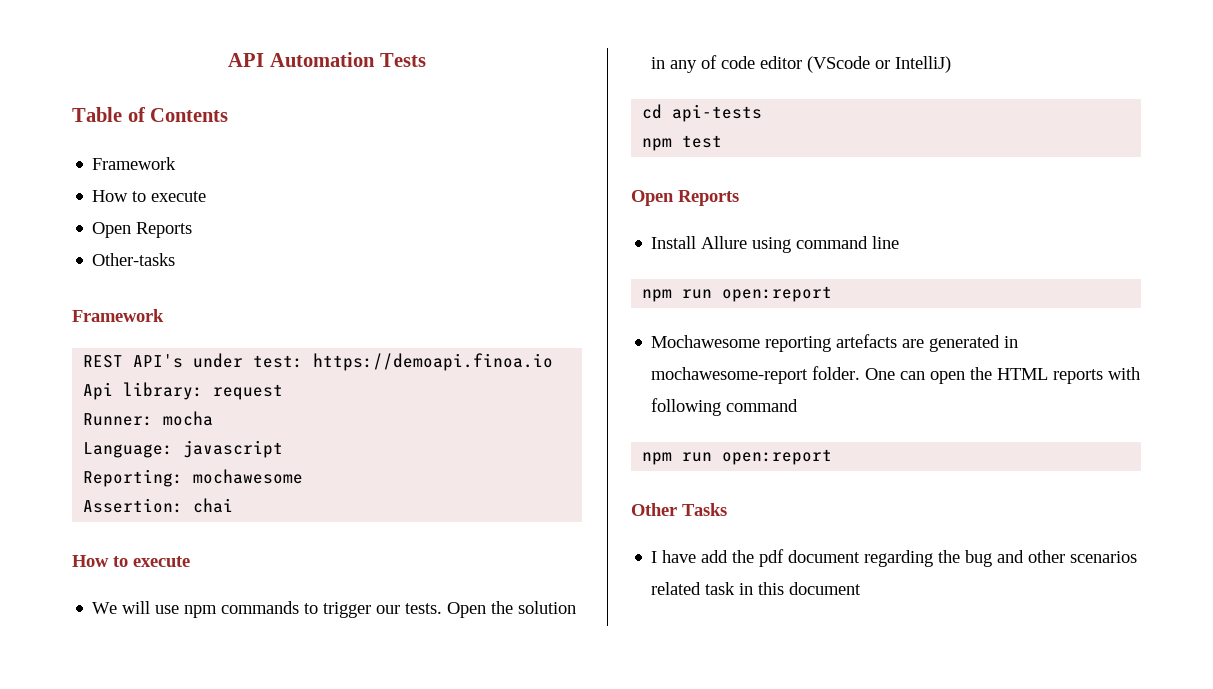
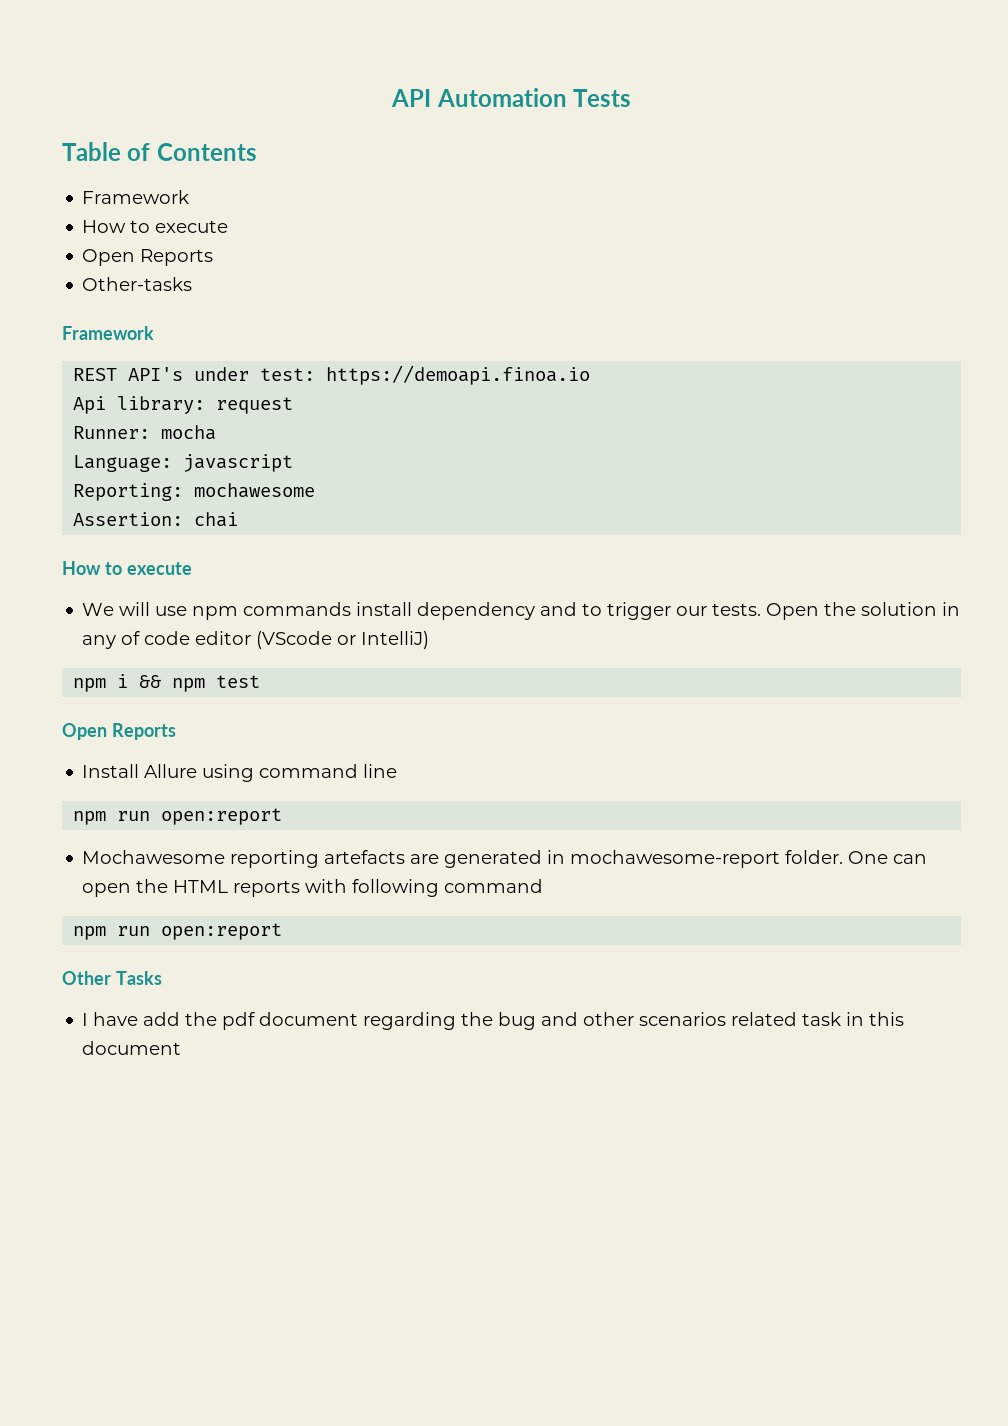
(300, 607) none -> [356,602,578,620] install dependency and
[642,104,763,122] cd api-tests // -> [73,674,162,692] npm i &&

